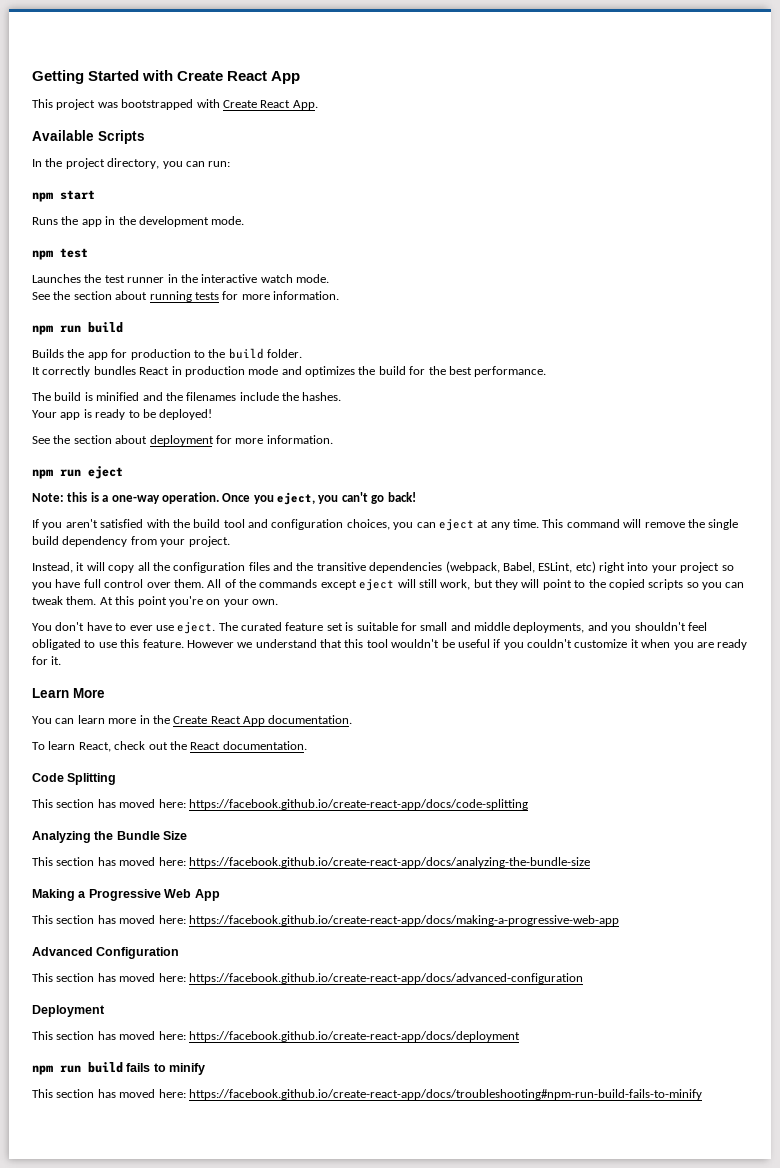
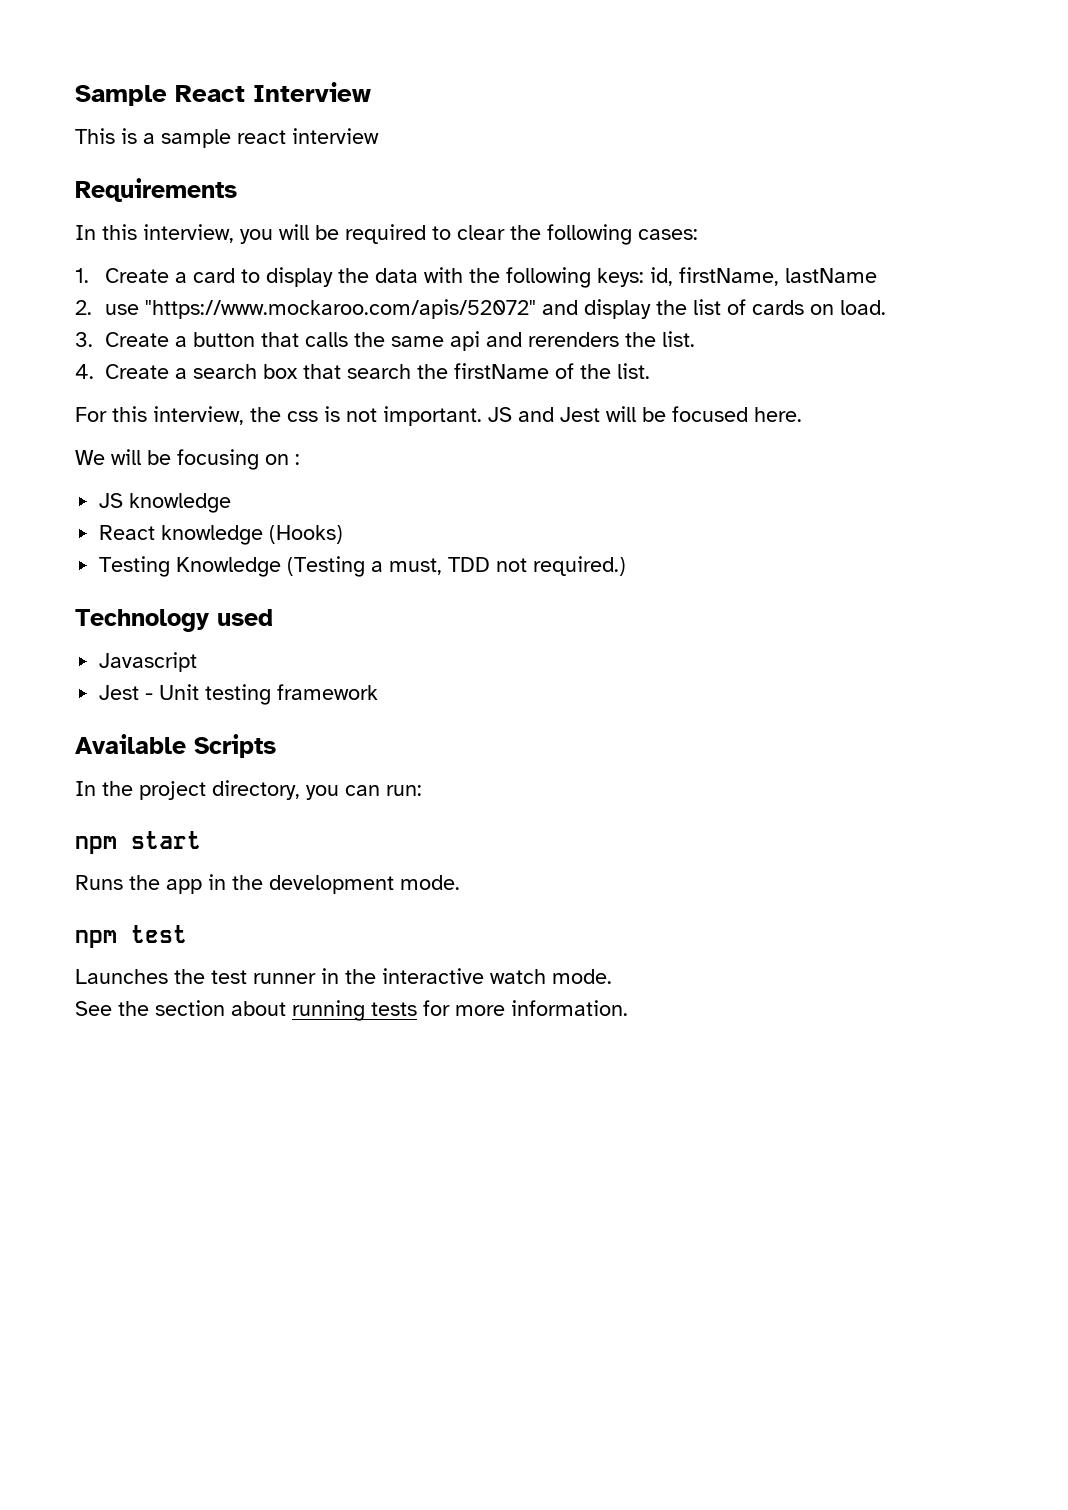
[32,70,301,84] [32,99,318,110] Getting Started with Create React App // This project was bootstrapped with Create React App. -> [75,82,371,106] [75,128,379,148] [75,178,237,202] [75,224,698,245] [75,267,877,288] [75,299,886,319] [75,331,695,351] [75,363,650,379] [75,406,802,426] [75,449,300,470] [99,493,232,513] [99,525,344,545] [99,556,627,577] [75,609,273,632] [99,652,198,672] [99,684,379,705] Sample React Interview // This is a sample react interview // Requirements // In this interview, you will be required to clear the following cases: // 1. Create a card to display the data with the following keys: id, firstName, lastName // 2. use "https://www.mockaroo.com/apis/52072" and display the list of cards on load. // 3. Create a button that calls the same api and rerenders the list. // 4. Create a search box that search the firstName of the list. // For this interview, the css is not important. JS and Jest will be focused here. // We will be focusing on : // JS knowledge // React knowledge (Hooks) // Testing Knowledge (Testing a must, TDD not required.) // Technology used // Javascript // Jest - Unit testing framework
[32,322,123,335] [32,348,302,360] [32,366,547,377] [32,392,342,401] [32,409,213,420] [32,435,333,446] [32,466,123,479] [32,492,416,505] [32,519,739,531] [32,536,230,547] [32,561,734,573] [32,579,745,591] [32,596,278,607] [32,622,707,634] [32,639,748,650] [32,656,62,665] [32,688,105,698] [32,715,353,726] [32,741,307,752] [32,773,117,785] [32,799,528,810] [32,831,188,843] [32,857,590,868] [32,889,220,901] [32,915,619,926] [32,947,180,959] [32,973,583,984] [32,1005,105,1017] [32,1031,520,1042] [32,1062,206,1075] [32,1089,702,1100] // npm run build // Builds the app for production to the build folder. // It correctly bundles React in production mode and optimizes the build for the best performance. // The build is minified and the filenames include the hashes. // Your app is ready to be deployed! // See the section about deployment for more information. // npm run eject // Note: this is a one-way operation. Once you eject, you can't go back! // If you aren't satisfied with the build tool and configuration choices, you can eject at any time. This command will remove the single build dependency from your project. // Instead, it will copy all the configuration files and the transitive dependencies (webpack, Babel, ESLint, etc) right into your project so you have full control over them. All of the commands except eject will still work, but they will point to the copied scripts so you can tweak them. At this point you're on your own. // You don't have to ever use eject. The curated feature set is suitable for small and middle deployments, and you shouldn't feel obligated to use this feature. However we understand that this tool wouldn't be useful if you couldn't customize it when you are ready for it. // Learn More // You can learn more in the Create React App documentation. // To learn React, check out the React documentation. // Code Splitting // This section has moved here: https://facebook.github.io/create-react-app/docs/code-splitting // Analyzing the Bundle Size // This section has moved here: https://facebook.github.io/create-react-app/docs/analyzing-the-bundle-size // Making a Progressive Web App // This section has moved here: https://facebook.github.io/create-react-app/docs/making-a-progressive-web-app // Advanced Configuration // This section has moved here: https://facebook.github.io/create-react-app/docs/advanced-configuration // Deployment // This section has moved here: https://facebook.github.io/create-react-app/docs/deployment // npm run build fails to minify // This section has moved here: https://facebook.github.io/create-react-app/docs/troubleshooting#npm-run-build-fails-to-minify -> (628, 1008) none

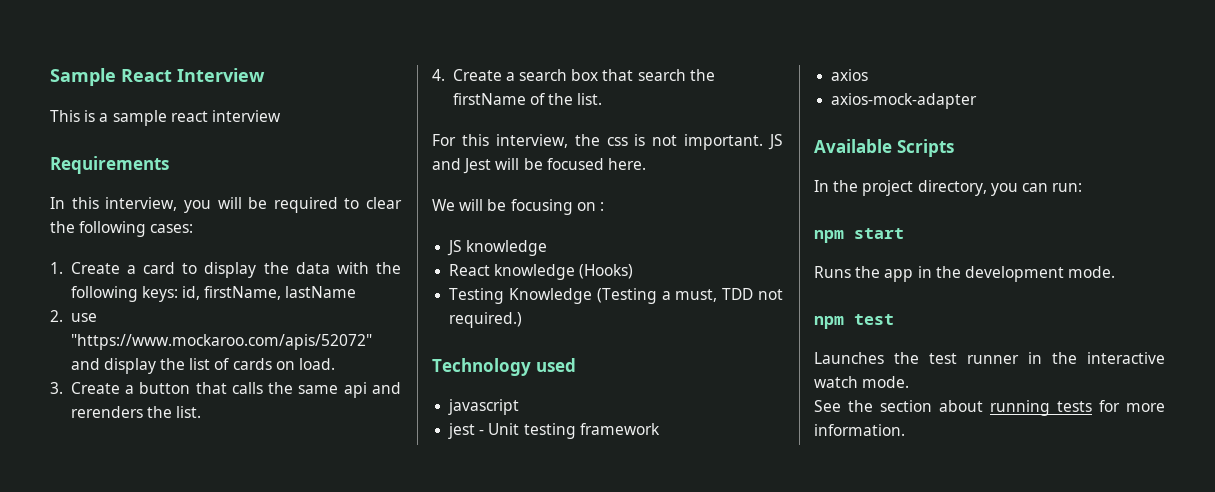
[99,652,198,672] [99,685,140,700] Javascript // Jest -> [448,399,520,415] [448,423,476,439] javascript // jest
(379, 692) none -> [831,69,869,81] [831,93,978,109] // axios // axios-mock-adapter

